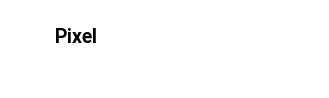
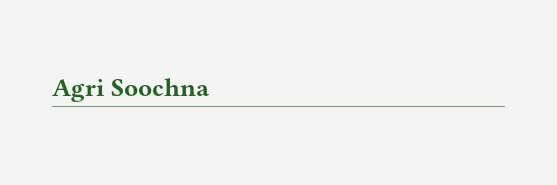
[55,28,97,43] Pixel -> [52,78,211,102] Agri Soochna

